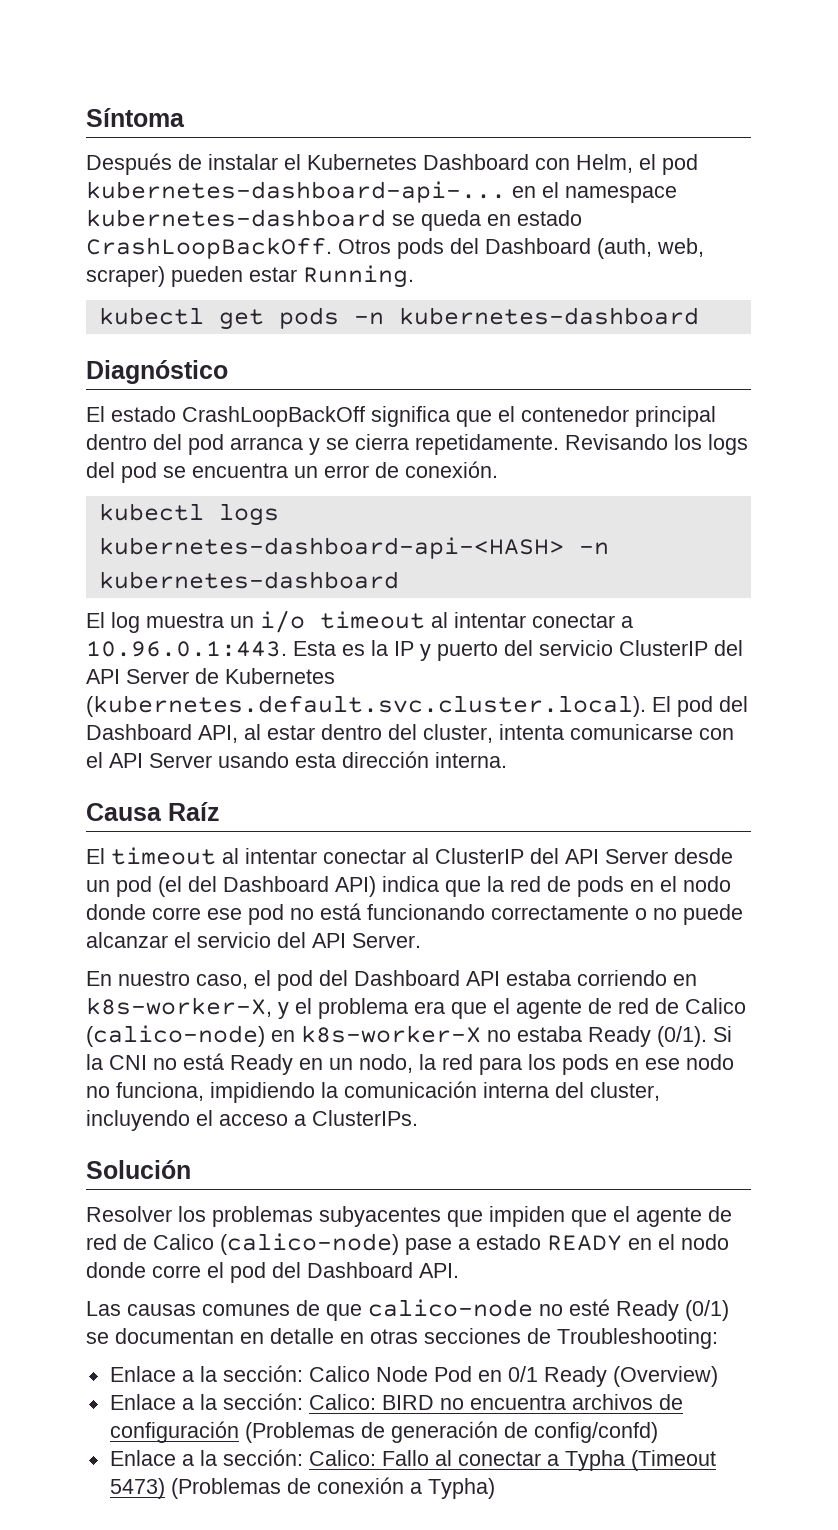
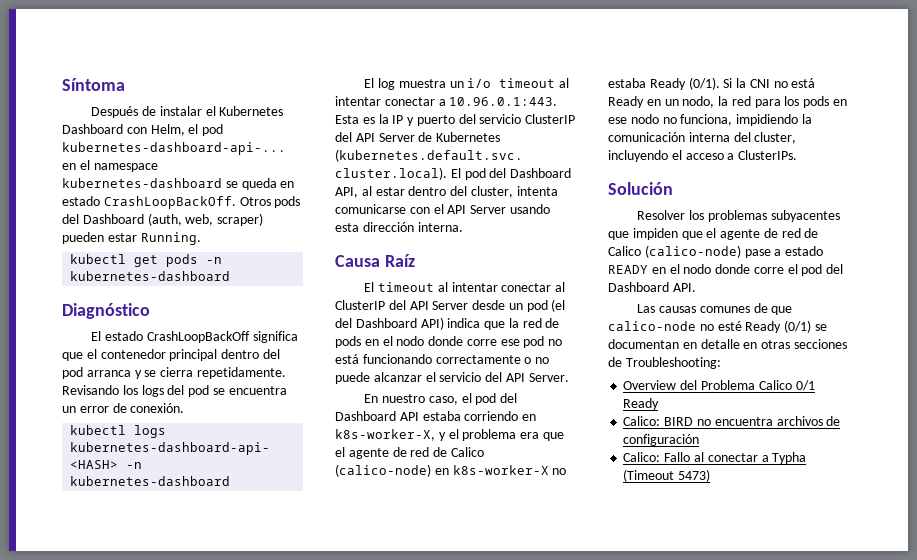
[109,1365,718,1387] [109,1393,303,1410] Enlace a la sección: Calico Node Pod en 0/1 Ready (Overview) // Enlace a la sección: -> [623,380,815,391] [623,398,660,410] Overview del Problema Calico 0/1 Ready //
[244,1421,658,1443] [109,1449,303,1466] (Problemas de generación de config/confd) // Enlace a la sección: -> (700, 440) //
[170,1477,495,1499] (Problemas de conexión a Typha) -> (711, 475) none

